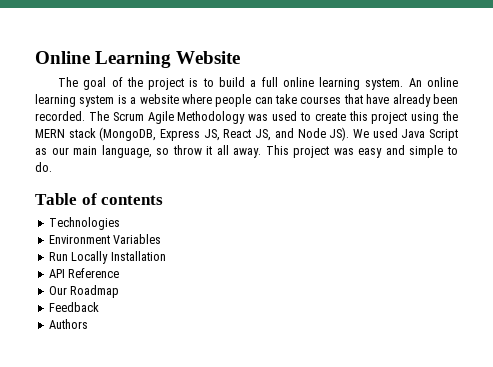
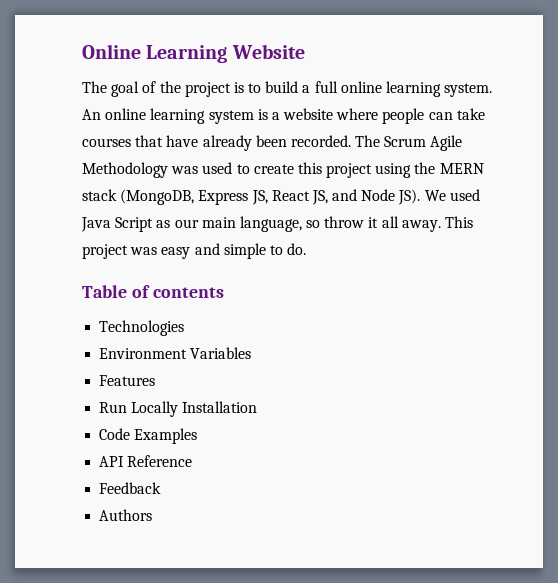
(162, 239) none -> [99,375,156,386] // Features
(166, 256) none -> [99,428,198,444] // Code Examples
[48,285,120,298] // Our Roadmap -> (193, 461) none

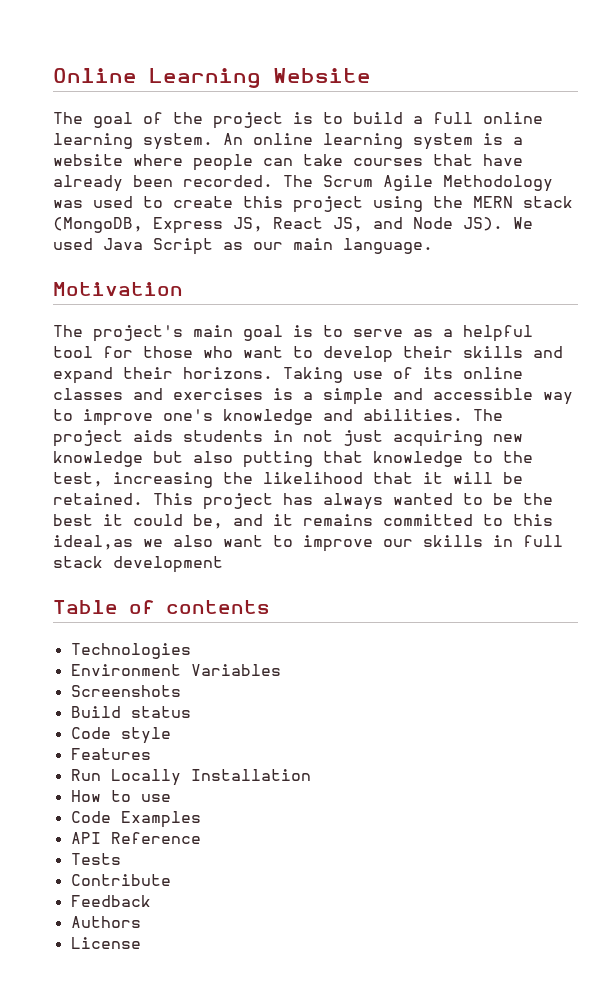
[239,216,474,232] [82,243,307,259] language, so throw it all away. This project was easy and simple to do. -> [343,238,433,254] [53,282,183,296] [53,325,533,342] [53,346,563,363] [53,367,523,384] [53,388,573,405] [53,409,503,426] [53,430,523,447] [53,451,533,468] [53,472,523,488] [53,493,553,510] [53,514,553,529] [53,535,563,552] [53,556,223,573] language. // Motivation // The project's main goal is to serve as a helpful tool for those who want to develop their skills and expand their horizons. Taking use of its online classes and exercises is a simple and accessible way to improve one's knowledge and abilities. The project aids students in not just acquiring new knowledge but also putting that knowledge to the test, increasing the likelihood that it will be retained. This project has always wanted to be the best it could be, and it remains committed to this ideal,as we also want to improve our skills in full stack development
(252, 353) none -> [70,685,181,697] [70,706,191,718] [70,727,171,744] // Screenshots // Build status // Code style
(258, 407) none -> [70,790,171,802] // How to use
(193, 461) none -> [70,853,121,865] [70,874,171,886] // Tests // Contribute
(153, 515) none -> [70,937,141,949] // License

